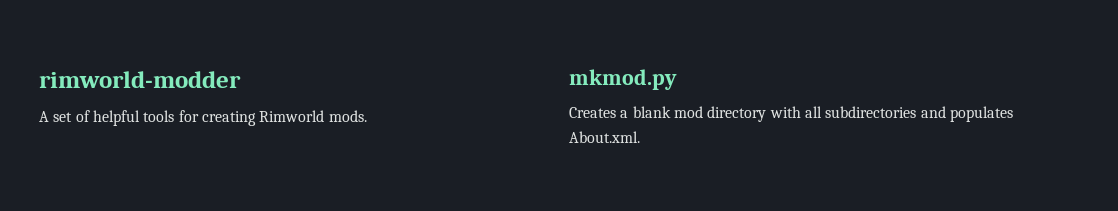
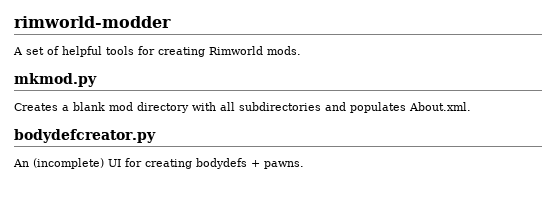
(640, 137) none -> [14,129,156,143] [13,158,304,169] // bodydefcreator.py // An (incomplete) UI for creating bodydefs + pawns.

